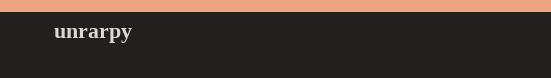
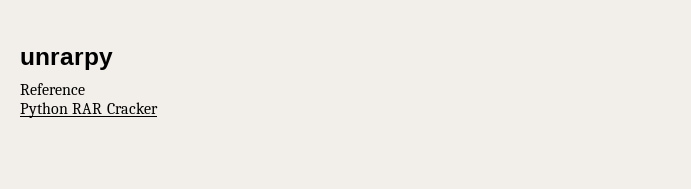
(132, 35) none -> [20,83,85,95] [20,102,158,118] // Reference // Python RAR Cracker

